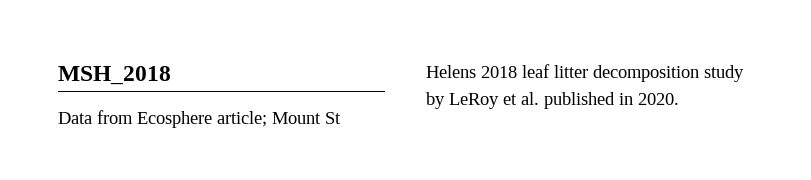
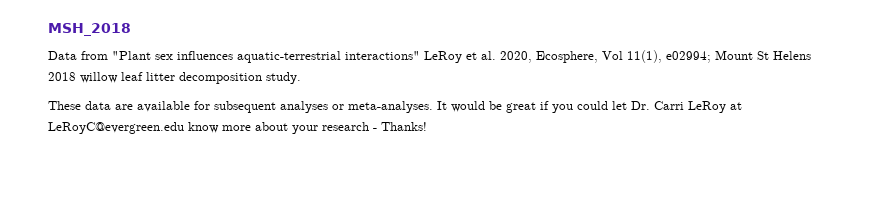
[137,111,267,128] Ecosphere article; -> [112,50,711,63] "Plant sex influences aquatic-terrestrial interactions" LeRoy et al. 2020, Ecosphere, Vol 11(1), e02994;
(517, 72) none -> [80,72,118,83] willow
[704,65,744,82] [426,92,679,109] study by LeRoy et al. published in 2020. -> [266,72,301,84] [48,101,742,113] [48,122,427,134] study. // These data are available for subsequent analyses or meta-analyses. It would be great if you could let Dr. Carri LeRoy at LeRoyC@evergreen.edu know more about your research - Thanks!

